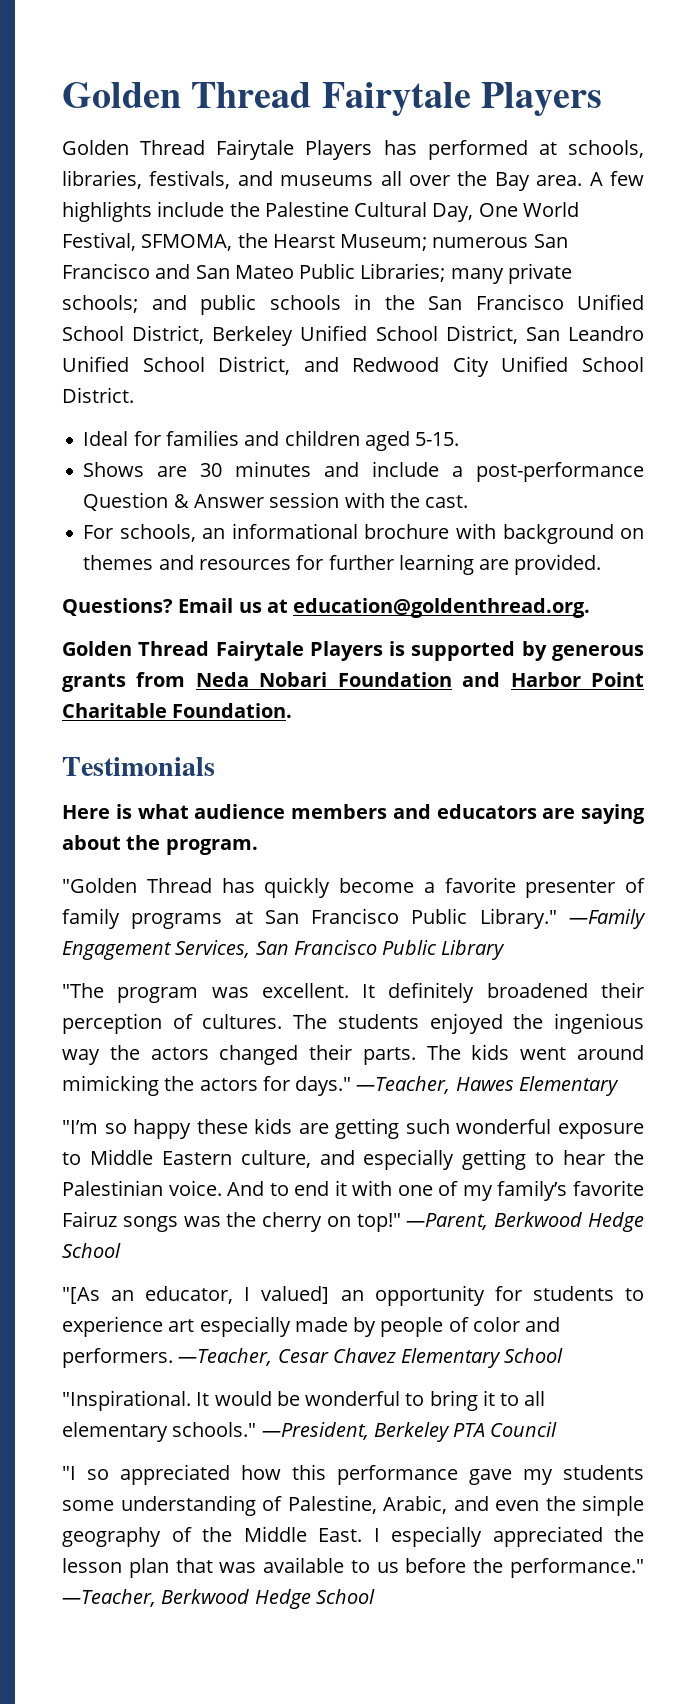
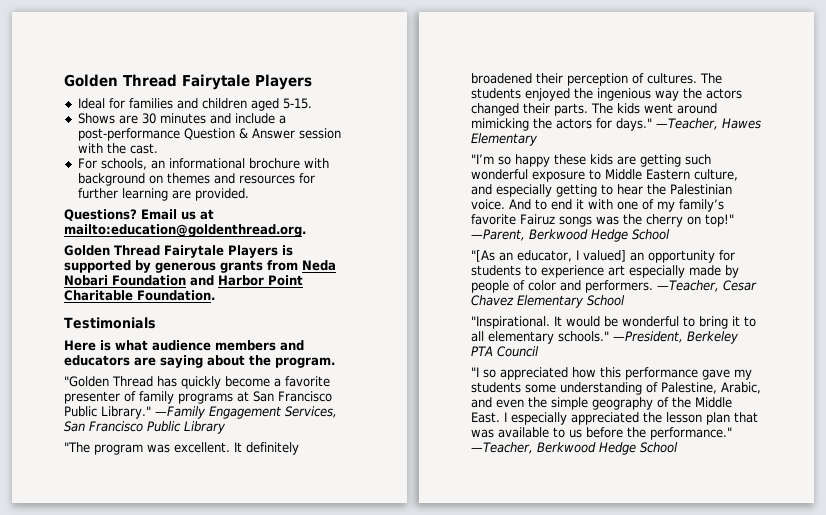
[62,82,602,116] [62,139,645,160] [62,170,644,191] [62,201,579,222] [62,232,568,251] [62,263,572,284] [62,294,644,315] [62,325,645,346] [62,356,644,377] [62,387,134,403] Golden Thread Fairytale Players // Golden Thread Fairytale Players has performed at schools, libraries, festivals, and museums all over the Bay area. A few highlights include the Palestine Cultural Day, One World Festival, SFMOMA, the Hearst Museum; numerous San Francisco and San Mateo Public Libraries; many private schools; and public schools in the San Francisco Unified School District, Berkeley Unified School District, San Leandro Unified School District, and Redwood City Unified School District. -> [64,74,312,90] Golden Thread Fairytale Players
[293,598,591,618] education@goldenthread.org. -> [64,224,306,237] mailto:education@goldenthread.org.

